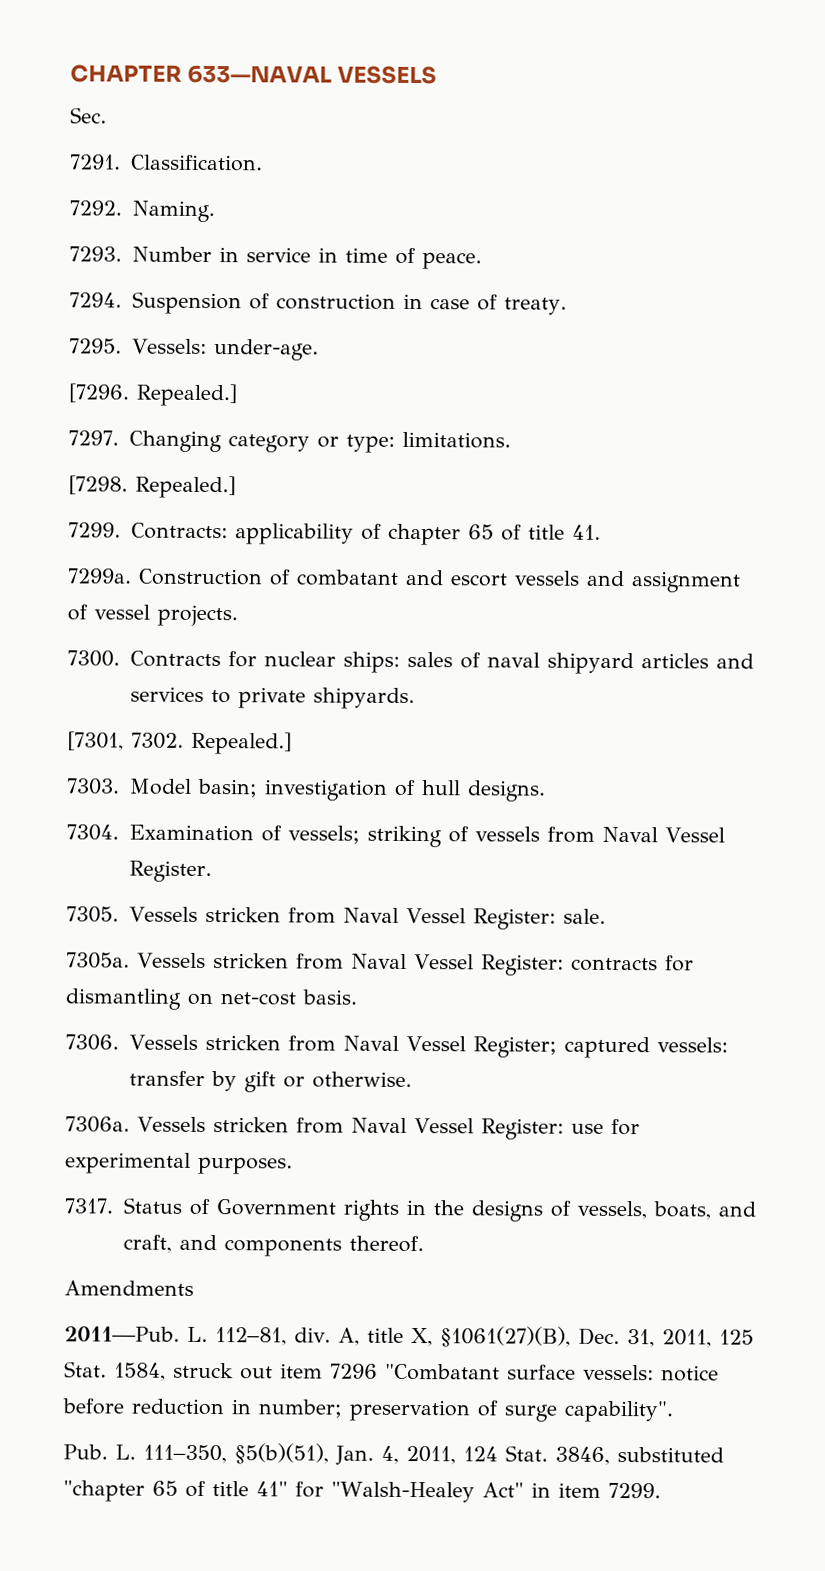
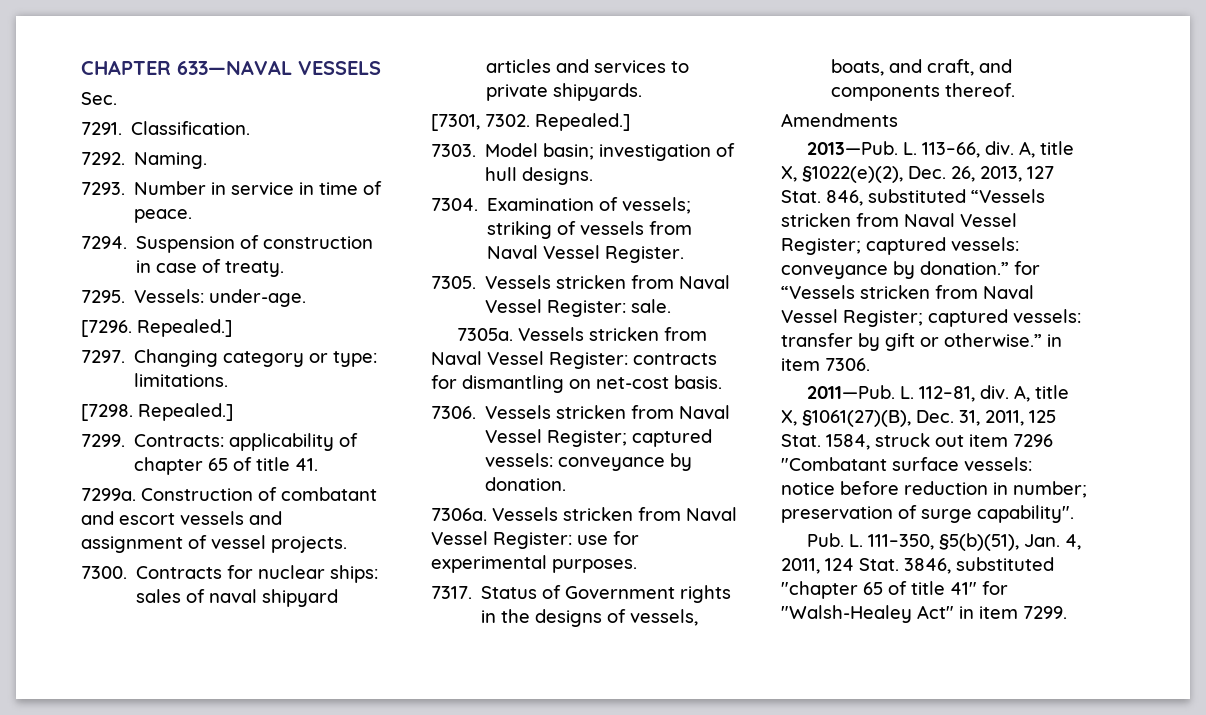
[128,1070,412,1093] transfer by gift or otherwise. -> [558,453,693,471] [485,477,567,491] conveyance by donation.
(194, 1288) none -> [806,141,1074,158] [781,166,1054,183] [781,189,1045,206] [781,213,1017,227] [781,237,1019,255] [781,261,1040,279] [781,285,1034,299] [781,309,1081,327] [781,333,1062,351] [781,358,870,371] // 2013—Pub. L. 113–66, div. A, title X, §1022(e)(2), Dec. 26, 2013, 127 Stat. 846, substituted “Vessels stricken from Naval Vessel Register; captured vessels: conveyance by donation.” for “Vessels stricken from Naval Vessel Register; captured vessels: transfer by gift or otherwise.” in item 7306.

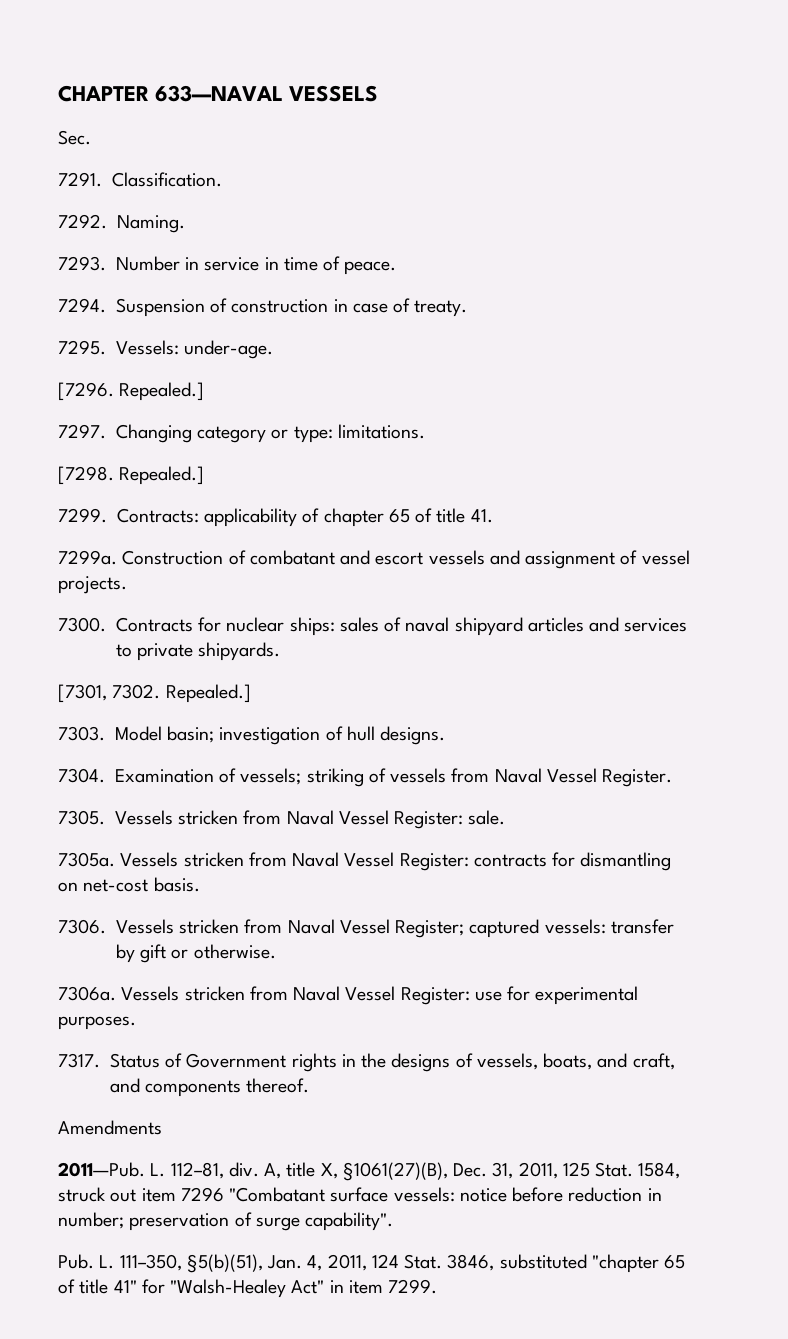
[558,453,693,471] [485,477,567,491] conveyance by donation. -> [610,919,674,934] [115,944,276,963] transfer by gift or otherwise.
[806,141,1074,158] [781,166,1054,183] [781,189,1045,206] [781,213,1017,227] [781,237,1019,255] [781,261,1040,279] [781,285,1034,299] [781,309,1081,327] [781,333,1062,351] [781,358,870,371] // 2013—Pub. L. 113–66, div. A, title X, §1022(e)(2), Dec. 26, 2013, 127 Stat. 846, substituted “Vessels stricken from Naval Vessel Register; captured vessels: conveyance by donation.” for “Vessels stricken from Naval Vessel Register; captured vessels: transfer by gift or otherwise.” in item 7306. -> (162, 1127) none

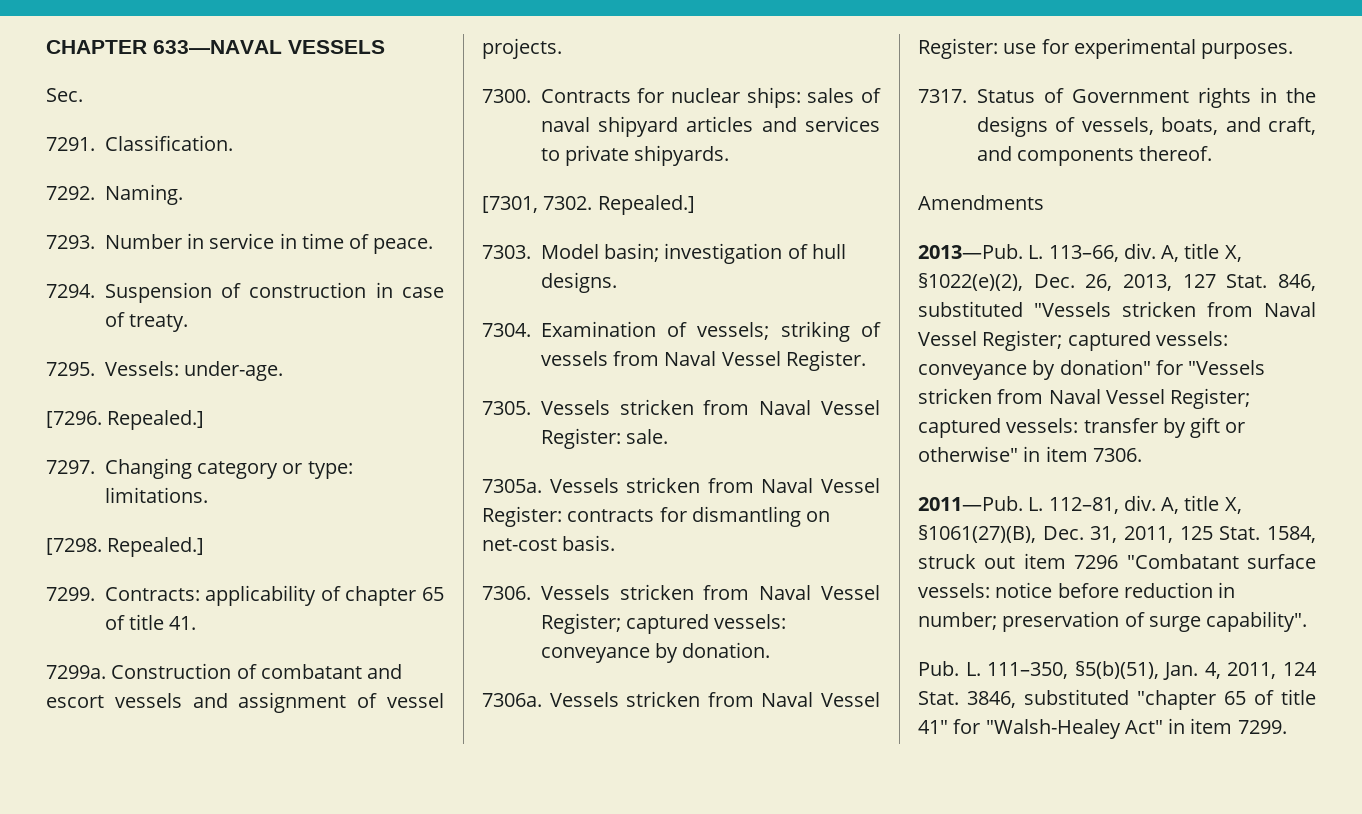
[610,919,674,934] [115,944,276,963] transfer by gift or otherwise. -> [540,642,771,663] conveyance by donation.
(162, 1127) none -> [918,243,1242,262] [918,273,1316,291] [918,301,1316,317] [918,330,1228,351] [918,359,1266,380] [918,388,1251,409] [918,417,1246,438] [918,446,1142,462] // 2013—Pub. L. 113–66, div. A, title X, §1022(e)(2), Dec. 26, 2013, 127 Stat. 846, substituted "Vessels stricken from Naval Vessel Register; captured vessels: conveyance by donation" for "Vessels stricken from Naval Vessel Register; captured vessels: transfer by gift or otherwise" in item 7306.

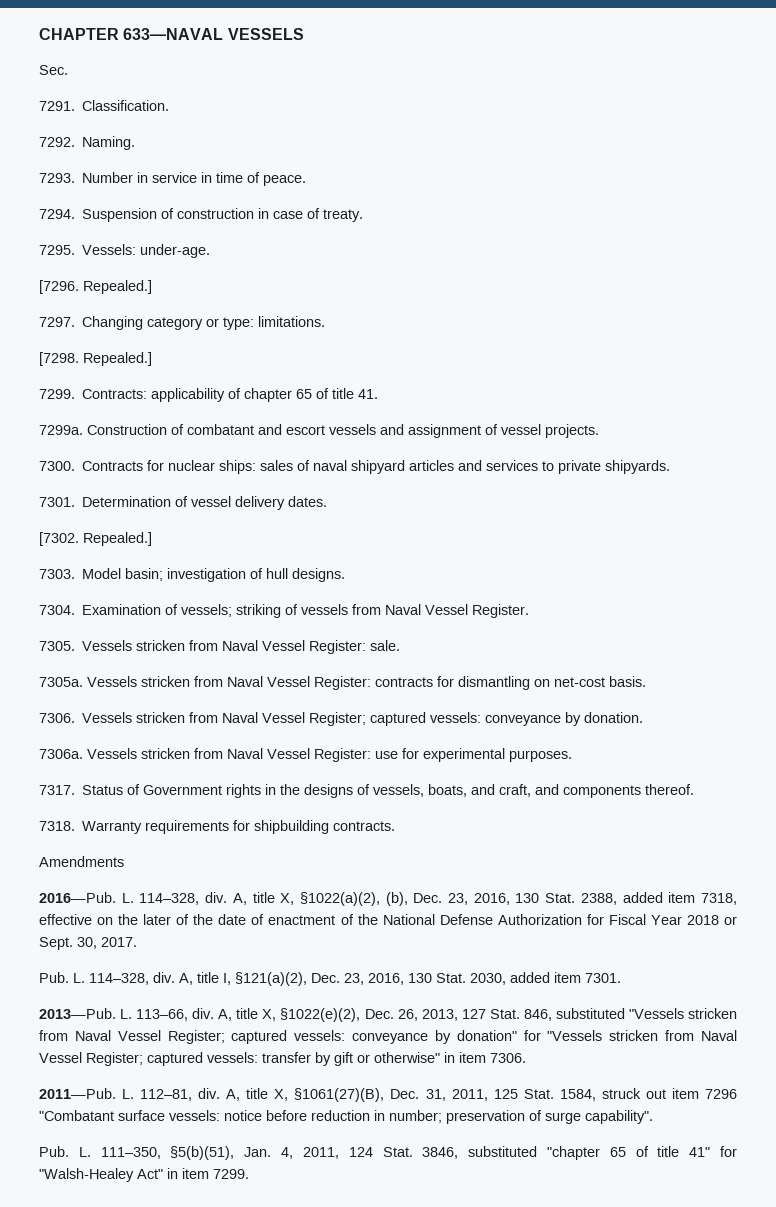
[482,196,593,213] [7301, 7302. -> [39,496,328,510] [39,532,79,546] 7301. Determination of vessel delivery dates. // [7302.
[918,195,1044,210] Amendments -> [39,820,396,834] [39,856,124,867] [39,892,738,906] [39,914,737,925] [39,937,137,950] [39,972,621,986] 7318. Warranty requirements for shipbuilding contracts. // Amendments // 2016—Pub. L. 114–328, div. A, title X, §1022(a)(2), (b), Dec. 23, 2016, 130 Stat. 2388, added item 7318, effective on the later of the date of enactment of the National Defense Authorization for Fiscal Year 2018 or Sept. 30, 2017. // Pub. L. 114–328, div. A, title I, §121(a)(2), Dec. 23, 2016, 130 Stat. 2030, added item 7301.

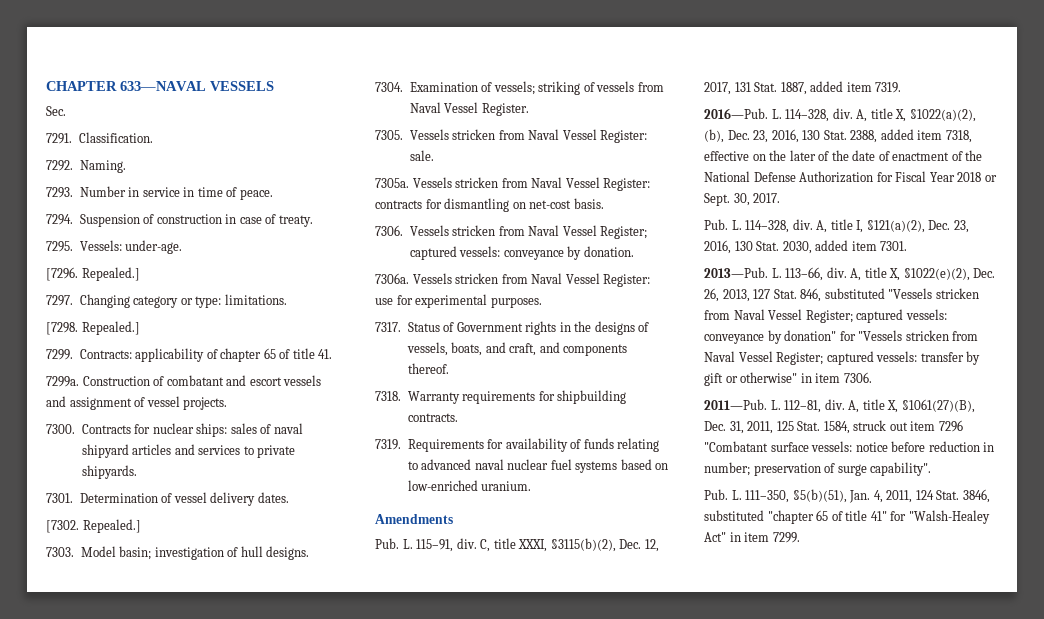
[39,856,124,867] Amendments -> [375,438,660,452] [407,459,669,473] [407,480,532,491] [375,514,453,524] [375,538,659,552] [704,81,902,95] 7319. Requirements for availability of funds relating to advanced naval nuclear fuel systems based on low-enriched uranium. // Amendments // Pub. L. 115–91, div. C, title XXXI, §3115(b)(2), Dec. 12, 2017, 131 Stat. 1887, added item 7319.

